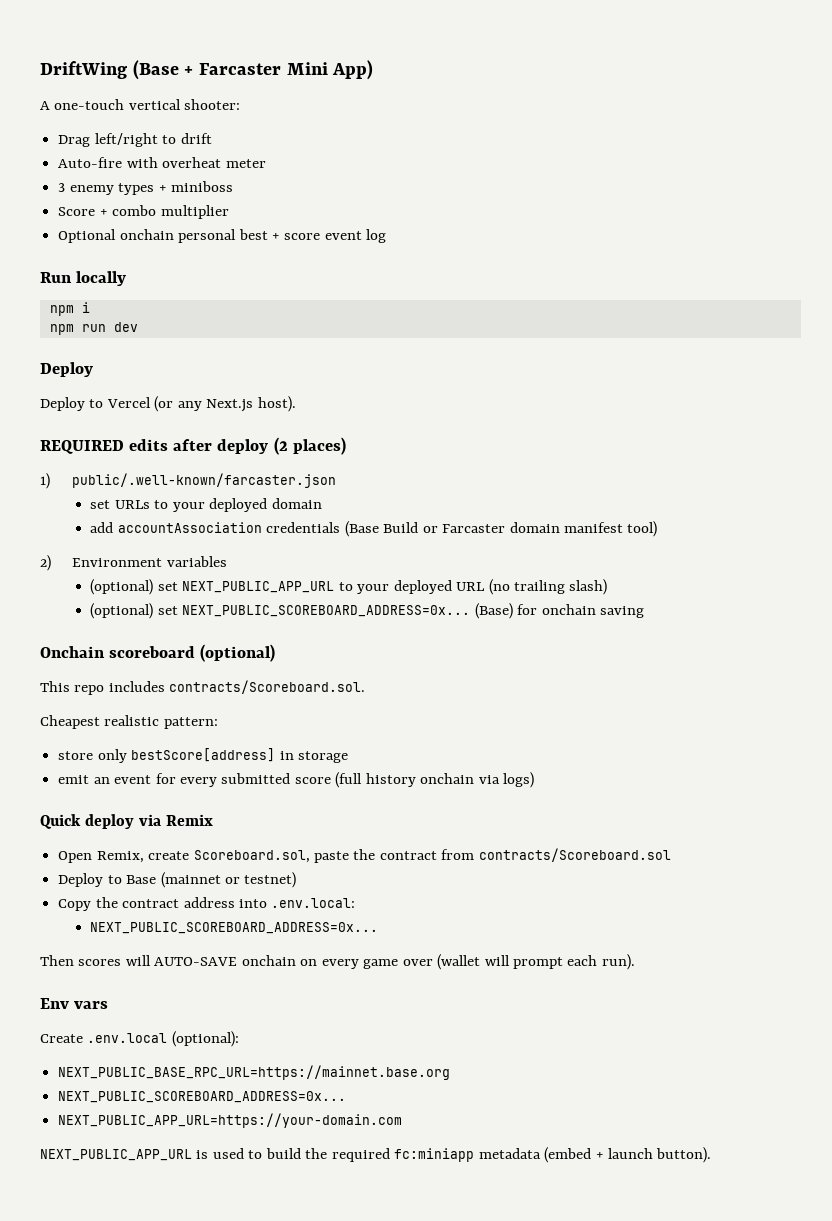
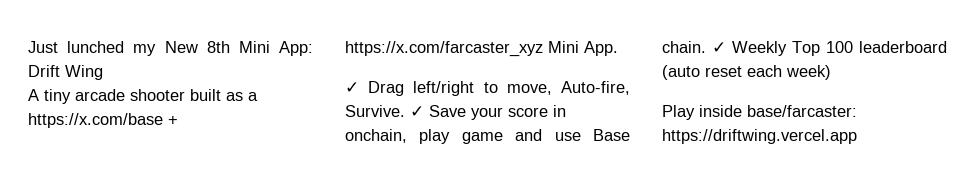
[40,60,374,80] [40,99,241,110] [58,133,212,147] [58,157,266,168] [58,181,233,195] [58,205,229,219] [58,229,387,243] [40,271,127,286] [49,302,90,316] [49,322,138,335] [40,362,93,377] [40,396,296,412] [40,437,346,455] [40,473,337,489] [90,498,322,512] [90,521,658,537] [40,555,227,571] [90,579,608,595] [90,603,645,619] [40,644,276,662] [40,680,366,695] [40,715,218,729] [58,748,348,763] [58,772,535,788] [40,814,213,829] [58,848,671,863] [58,872,297,888] [58,897,356,911] [90,922,379,934] [40,954,635,970] [40,998,109,1009] [40,1031,239,1047] [58,1065,451,1080] [58,1091,347,1103] [58,1113,403,1128] [40,1147,712,1163] DriftWing (Base + Farcaster Mini App) // A one-touch vertical shooter: // Drag left/right to drift // Auto-fire with overheat meter // 3 enemy types + miniboss // Score + combo multiplier // Optional onchain personal best + score event log // Run locally // npm i // npm run dev // Deploy // Deploy to Vercel (or any Next.js host). // REQUIRED edits after deploy (2 places) // 1) public/.well-known/farcaster.json // set URLs to your deployed domain // add accountAssociation credentials (Base Build or Farcaster domain manifest tool) // 2) Environment variables // (optional) set NEXT_PUBLIC_APP_URL to your deployed URL (no trailing slash) // (optional) set NEXT_PUBLIC_SCOREBOARD_ADDRESS=0x... (Base) for onchain saving // Onchain scoreboard (optional) // This repo includes contracts/Scoreboard.sol. // Cheapest realistic pattern: // store only bestScore[address] in storage // emit an event for every submitted score (full history onchain via logs) // Quick deploy via Remix // Open Remix, create Scoreboard.sol, paste the contract from contracts/Scoreboard.sol // Deploy to Base (mainnet or testnet) // Copy the contract address into .env.local: // NEXT_PUBLIC_SCOREBOARD_ADDRESS=0x... // Then scores will AUTO-SAVE onchain on every game over (wallet will prompt each run). // Env vars // Create .env.local (optional): // NEXT_PUBLIC_BASE_RPC_URL=https://mainnet.base.org // NEXT_PUBLIC_SCOREBOARD_ADDRESS=0x... // NEXT_PUBLIC_APP_URL=https://your-domain.com // NEXT_PUBLIC_APP_URL is used to build the required fc:miniapp metadata (embed + launch button). -> [28,41,313,56] [28,65,103,80] [28,89,258,104] [28,113,178,128] [345,41,618,57] [345,81,630,96] [345,105,566,120] [345,129,630,144] [662,41,947,56] [662,65,831,80] [662,105,857,120] [662,129,857,144] Just lunched my New 8th Mini App: Drift Wing // A tiny arcade shooter built as a https://x.com/base + https://x.com/farcaster_xyz Mini App. // ✓ Drag left/right to move, Auto-fire, Survive. ✓ Save your score in onchain, play game and use Base chain. ✓ Weekly Top 100 leaderboard (auto reset each week) // Play inside base/farcaster: https://driftwing.vercel.app

